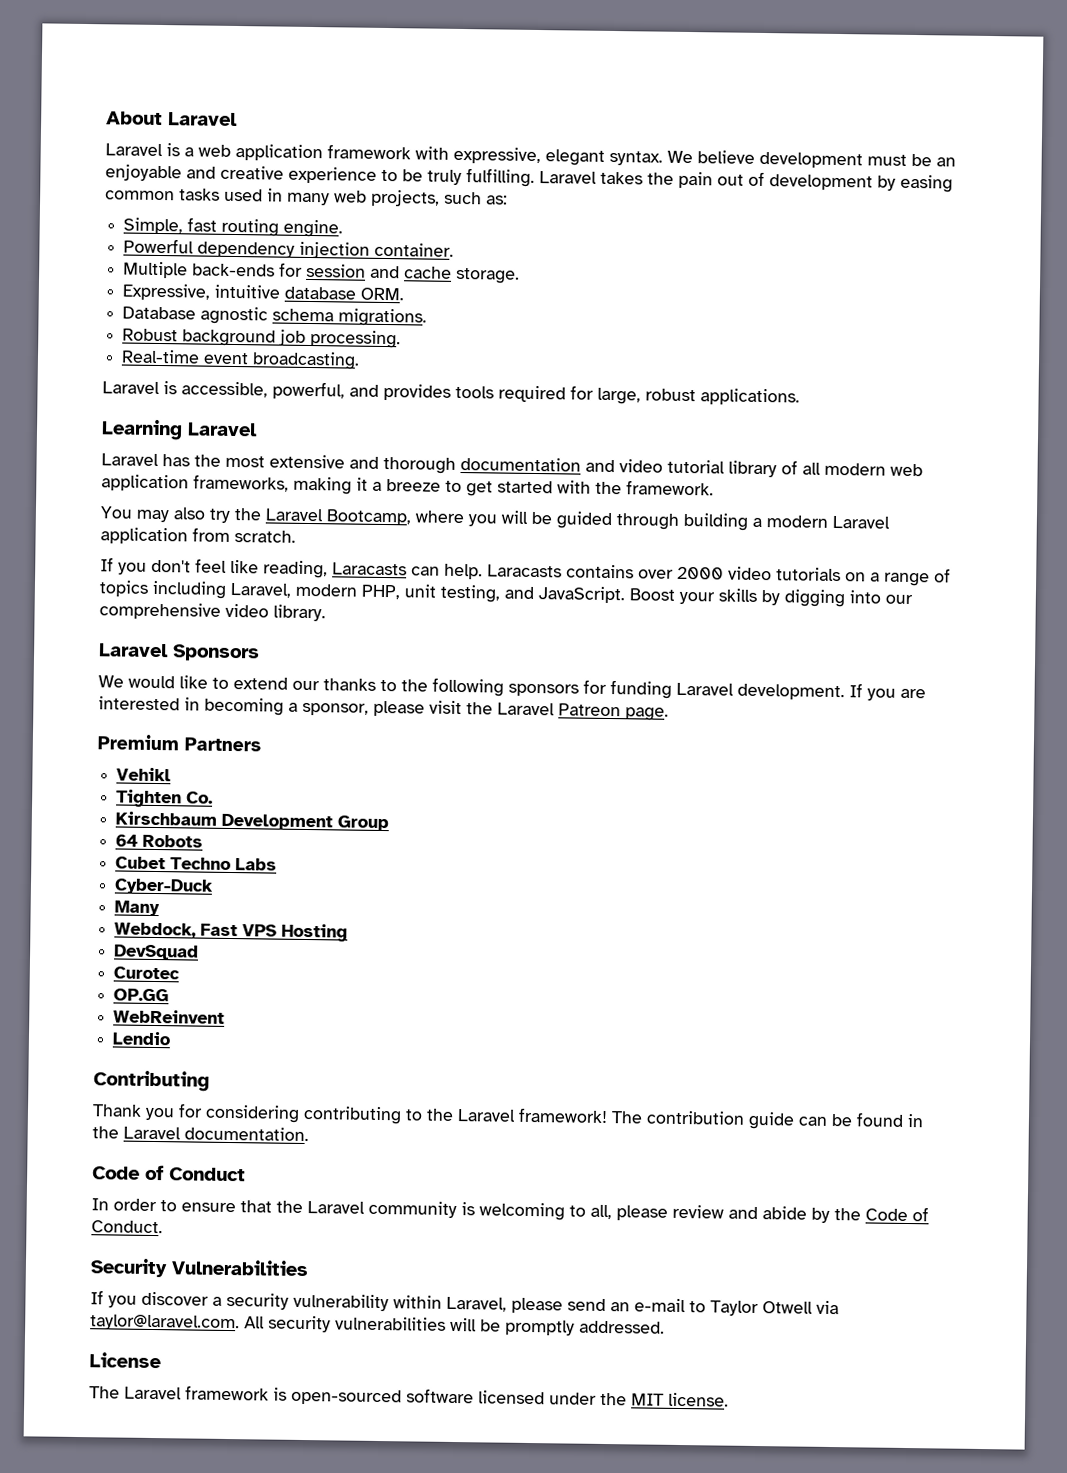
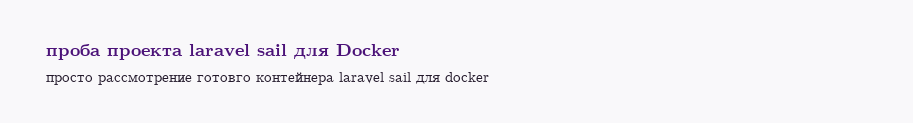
[106,111,238,127] [105,143,956,169] [105,164,953,193] [105,188,508,207] [123,217,344,238] [123,238,455,259] [123,261,521,284] [122,283,405,301] [122,306,428,327] [122,328,402,349] [121,349,361,370] [102,381,800,406] [101,419,258,441] [101,453,923,478] [101,474,714,497] [100,506,890,531] [100,527,296,545] [100,557,951,587] [99,580,913,608] [99,602,326,622] [99,643,260,662] [98,675,926,701] [98,696,669,721] [97,734,261,752] [116,767,172,782] [116,789,214,808] [115,811,390,832] [115,834,204,848] [115,856,278,871] [114,878,215,895] [114,900,161,917] [114,922,349,942] [114,944,200,961] [113,966,181,980] [113,988,170,1002] [113,1009,226,1024] [112,1031,172,1046] [93,1070,210,1092] [92,1103,924,1130] [92,1126,309,1142] [92,1164,246,1182] [91,1198,929,1223] [91,1220,163,1234] [90,1258,309,1278] [90,1290,839,1317] [90,1314,665,1336] [89,1352,161,1369] [89,1385,729,1407] About Laravel // Laravel is a web application framework with expressive, elegant syntax. We believe development must be an enjoyable and creative experience to be truly fulfilling. Laravel takes the pain out of development by easing common tasks used in many web projects, such as: // Simple, fast routing engine. // Powerful dependency injection container. // Multiple back-ends for session and cache storage. // Expressive, intuitive database ORM. // Database agnostic schema migrations. // Robust background job processing. // Real-time event broadcasting. // Laravel is accessible, powerful, and provides tools required for large, robust applications. // Learning Laravel // Laravel has the most extensive and thorough documentation and video tutorial library of all modern web application frameworks, making it a breeze to get started with the framework. // You may also try the Laravel Bootcamp, where you will be guided through building a modern Laravel application from scratch. // If you don't feel like reading, Laracasts can help. Laracasts contains over 2000 video tutorials on a range of topics including Laravel, modern PHP, unit testing, and JavaScript. Boost your skills by digging into our comprehensive video library. // Laravel Sponsors // We would like to extend our thanks to the following sponsors for funding Laravel development. If you are interested in becoming a sponsor, please visit the Laravel Patreon page. // Premium Partners // Vehikl // Tighten Co. // Kirschbaum Development Group // 64 Robots // Cubet Techno Labs // Cyber-Duck // Many // Webdock, Fast VPS Hosting // DevSquad // Curotec // OP.GG // WebReinvent // Lendio // Contributing // Thank you for considering contributing to the Laravel framework! The contribution guide can be found in the Laravel documentation. // Code of Conduct // In order to ensure that the Laravel community is welcoming to all, please review and abide by the Code of Conduct. // Security Vulnerabilities // If you discover a security vulnerability within Laravel, please send an e-mail to Taylor Otwell via taylor@laravel.com. All security vulnerabilities will be promptly addressed. // License // The Laravel framework is open-sourced software licensed under the MIT license. -> [46,44,400,60] [46,72,489,85] проба проекта laravel sail для Docker // просто рассмотрение готовго контейнера laravel sail для docker

